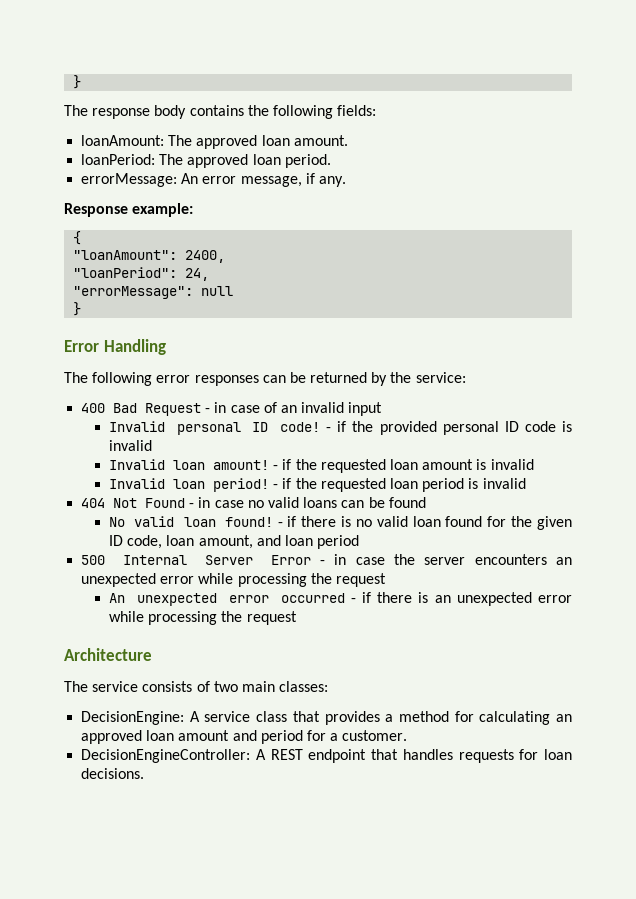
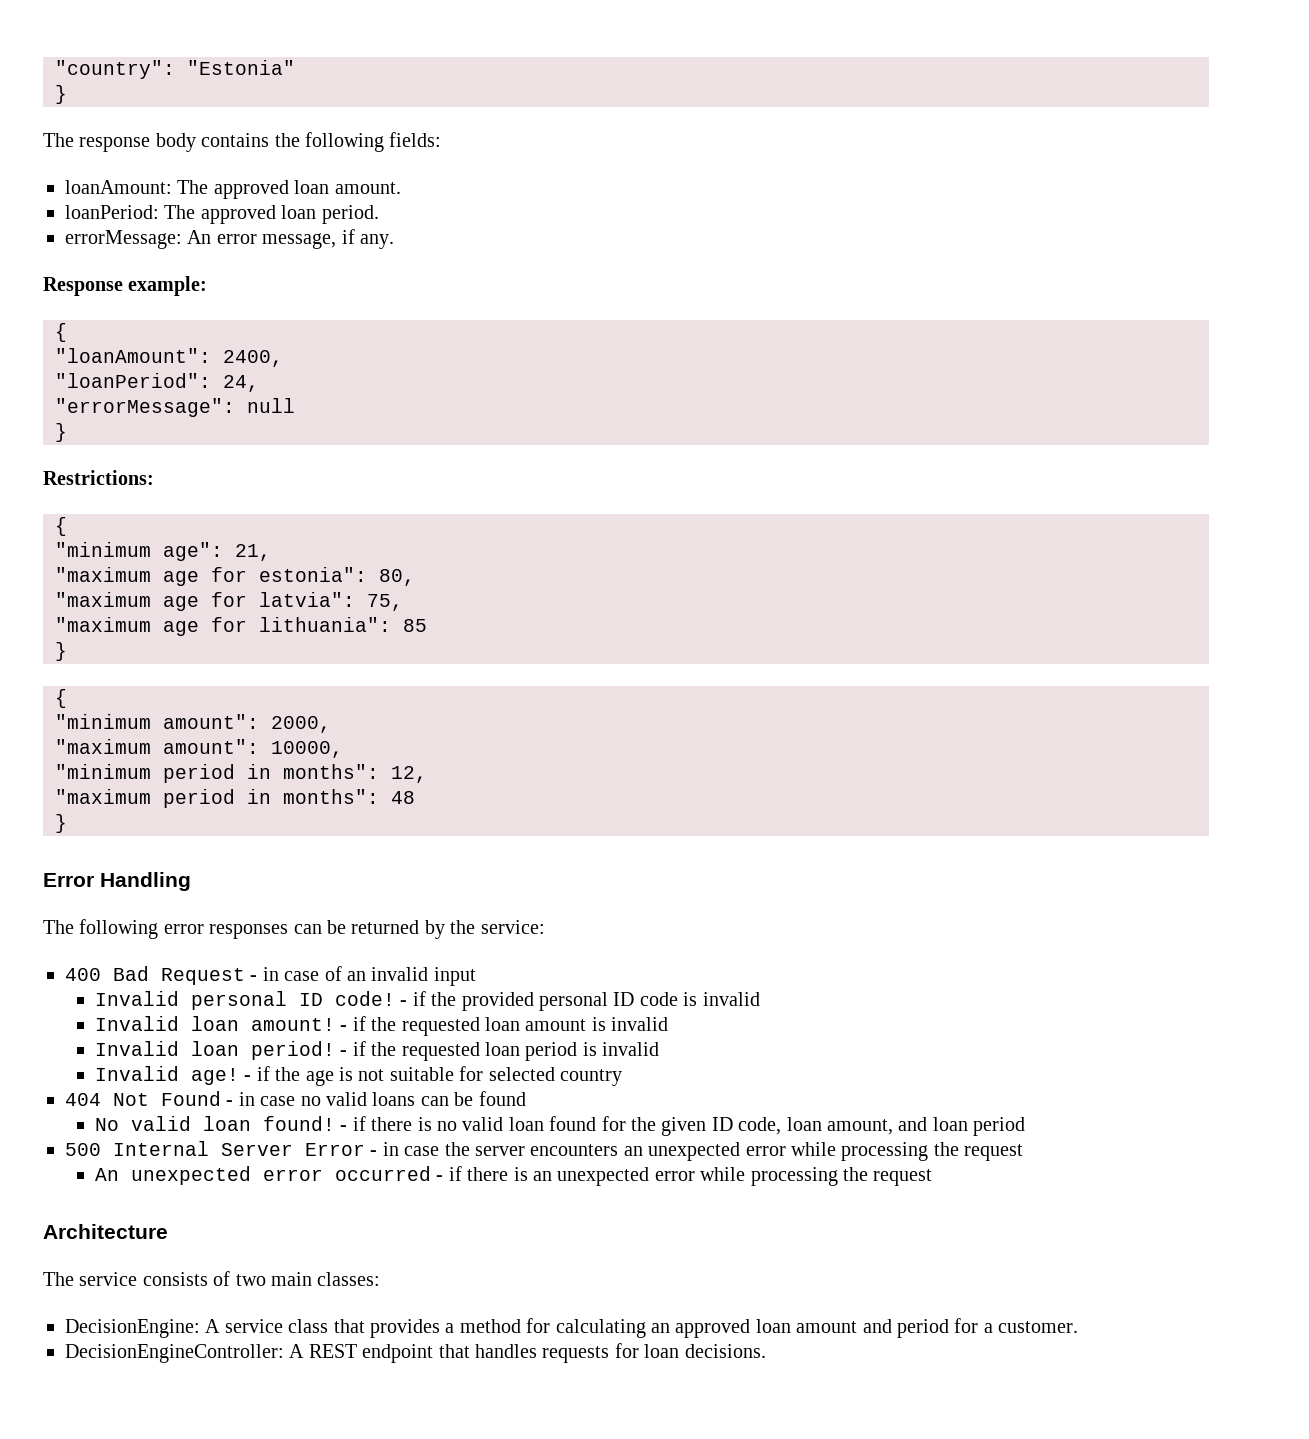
(73, 82) none -> [55,60,295,79] "country": "Estonia" //
(82, 309) none -> [43,470,154,485] [55,517,67,536] [55,542,271,561] [55,567,415,586] [55,592,403,611] [55,617,427,636] [55,642,67,661] [55,689,67,708] [55,714,331,733] [55,739,343,758] [55,764,427,783] [55,789,415,808] [55,814,67,833] // Restrictions: // { // "minimum age": 21, // "maximum age for estonia": 80, // "maximum age for latvia": 75, // "maximum age for lithuania": 85 // } // { // "minimum amount": 2000, // "maximum amount": 10000, // "minimum period in months": 12, // "maximum period in months": 48 // }
(526, 483) none -> [94,1066,622,1086] // Invalid age! - if the age is not suitable for selected country

